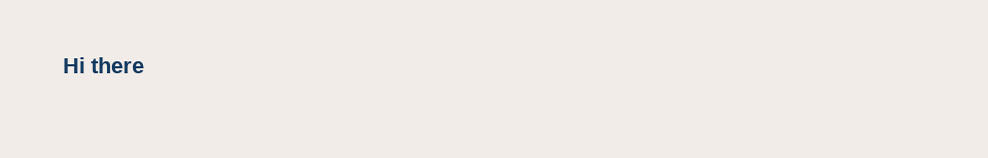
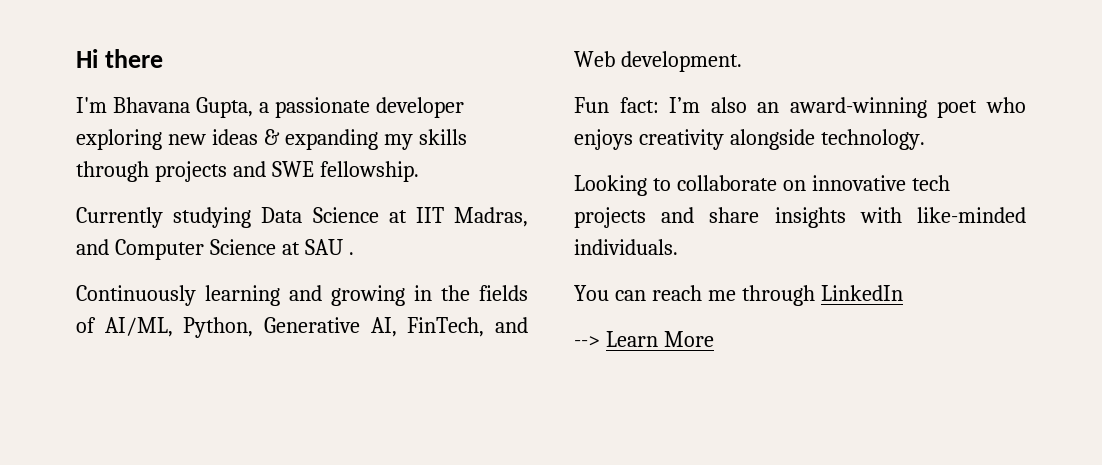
(144, 65) none -> [76,97,464,118] [76,129,467,150] [76,161,419,182] [76,207,528,228] [76,239,354,260] [76,285,528,306] [76,317,528,338] [574,51,742,72] [574,97,1026,118] [574,129,925,150] [574,175,950,196] [574,207,1026,228] [574,239,678,255] [574,285,903,306] [574,331,714,347] // I'm Bhavana Gupta, a passionate developer exploring new ideas & expanding my skills through projects and SWE fellowship. // Currently studying Data Science at IIT Madras, and Computer Science at SAU . // Continuously learning and growing in the fields of AI/ML, Python, Generative AI, FinTech, and Web development. // Fun fact: I’m also an award-winning poet who enjoys creativity alongside technology. // Looking to collaborate on innovative tech projects and share insights with like-minded individuals. // You can reach me through LinkedIn // --> Learn More

